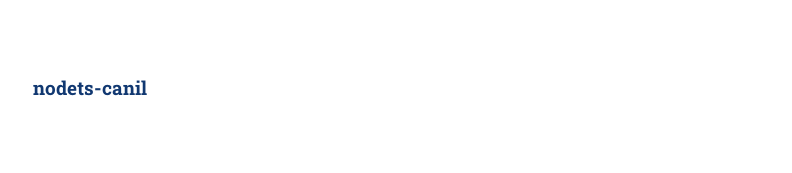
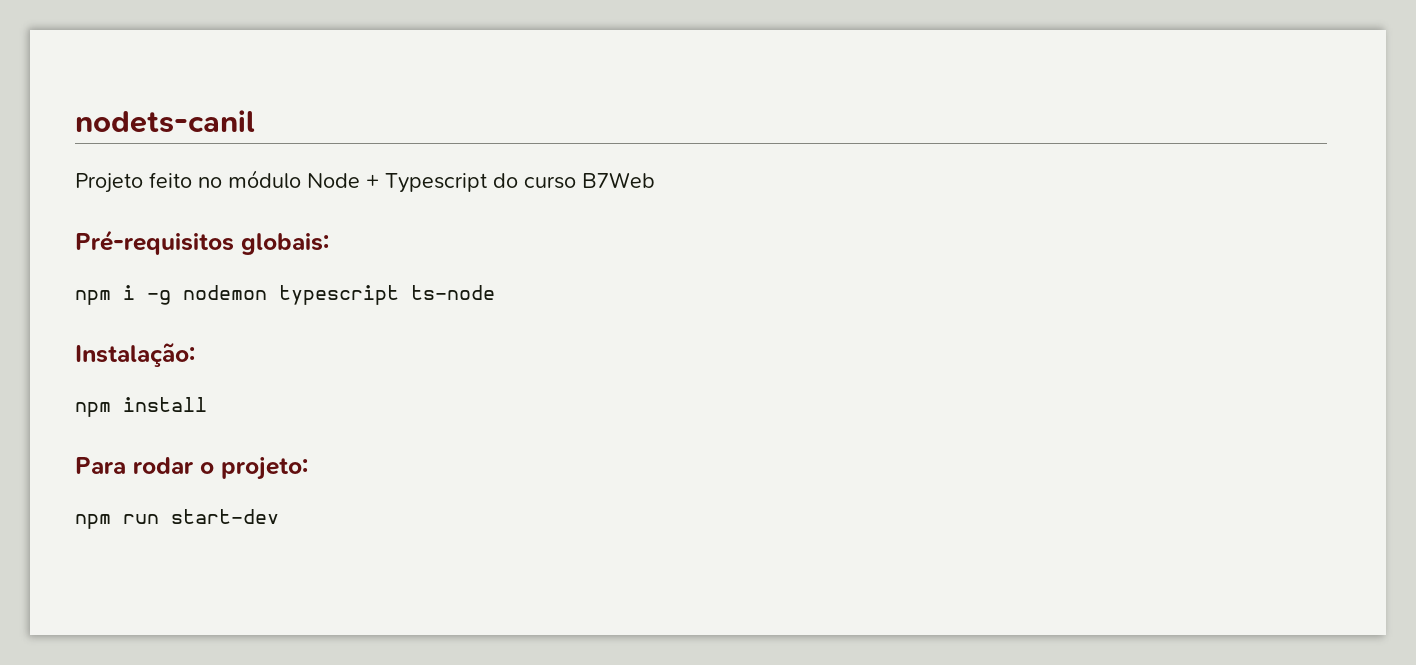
(147, 88) none -> [75,170,655,193] [75,230,329,255] [75,285,495,305] [75,343,195,367] [75,397,207,417] [75,457,308,480] [75,509,279,529] // Projeto feito no módulo Node + Typescript do curso B7Web // Pré-requisitos globais: // npm i -g nodemon typescript ts-node // Instalação: // npm install // Para rodar o projeto: // npm run start-dev

